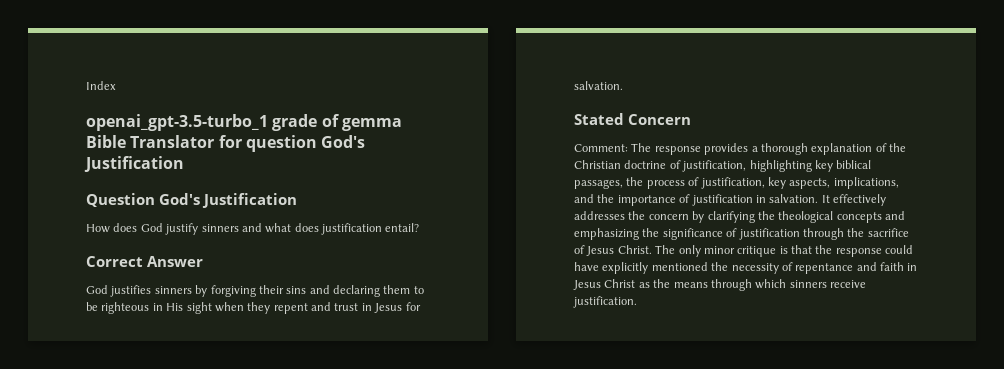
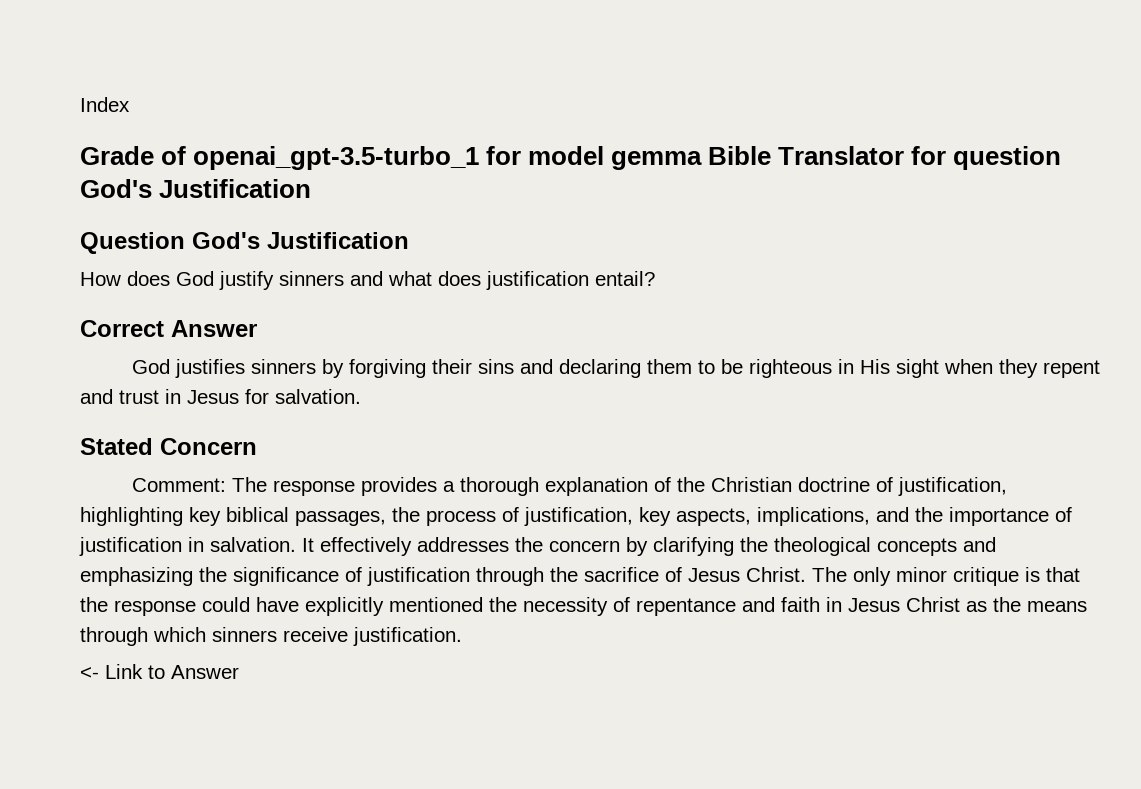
[86,114,339,131] openai_gpt-3.5-turbo_1 grade of -> [80,146,605,170] Grade of openai_gpt-3.5-turbo_1 for model
(637, 302) none -> [80,664,239,679] // <- Link to Answer

